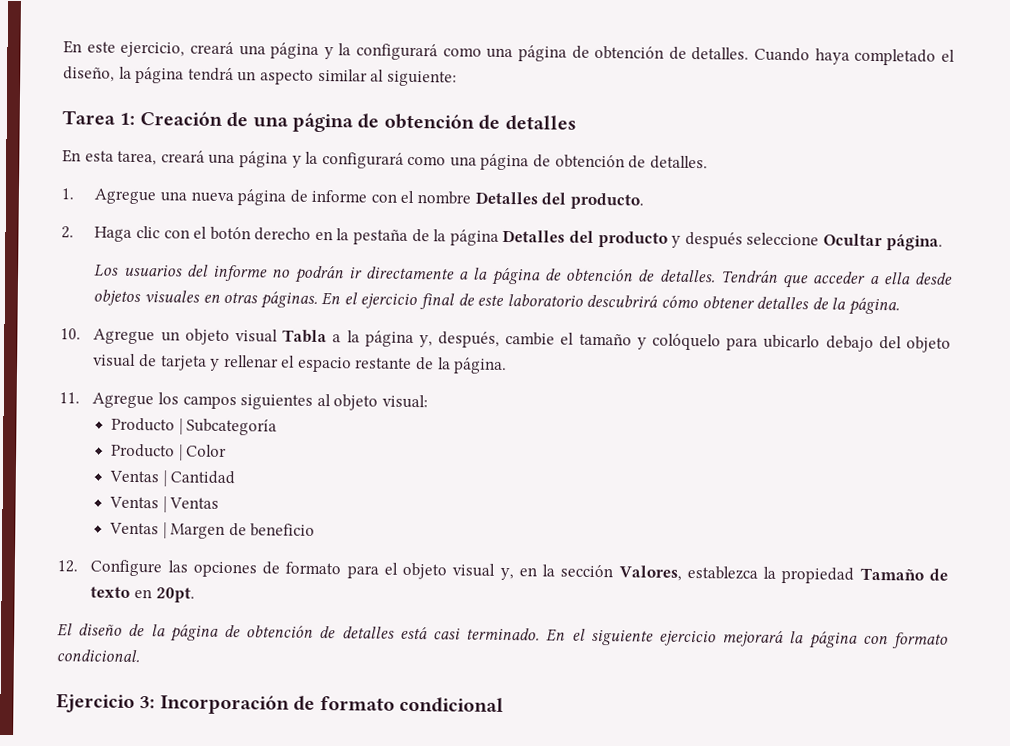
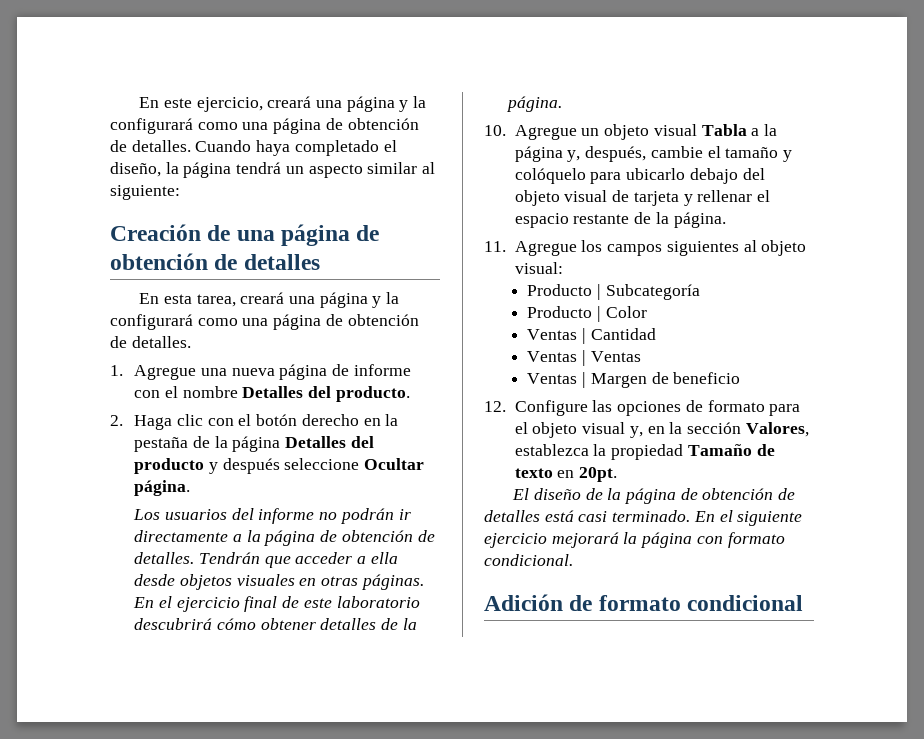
[62,110,136,125] Tarea 1: -> (180, 192) none
[56,693,290,715] Ejercicio 3: Incorporación -> [484,594,563,611] Adición

